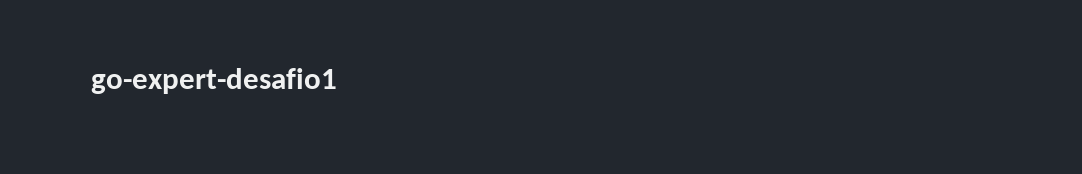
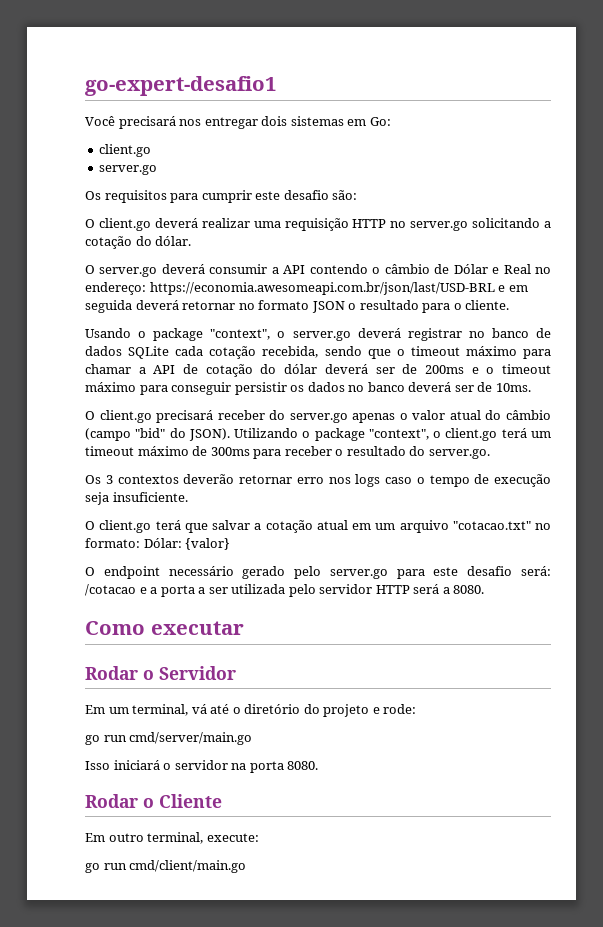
(337, 81) none -> [85,116,391,129] [99,144,152,157] [99,165,158,175] [85,190,358,203] [85,218,551,231] [85,236,192,249] [85,264,551,277] [85,282,528,295] [85,300,510,313] [85,328,552,341] [85,346,552,359] [85,364,551,377] [85,382,531,395] [85,410,551,423] [85,428,551,441] [85,446,490,459] [85,474,551,487] [85,492,188,505] [85,520,551,533] [85,538,231,550] [85,566,551,579] [85,584,485,597] [85,621,244,635] [85,666,236,680] [85,704,417,717] [85,732,253,745] [85,760,319,773] [85,794,222,808] [85,832,259,844] [85,860,247,873] // Você precisará nos entregar dois sistemas em Go: // client.go // server.go // Os requisitos para cumprir este desafio são: // O client.go deverá realizar uma requisição HTTP no server.go solicitando a cotação do dólar. // O server.go deverá consumir a API contendo o câmbio de Dólar e Real no endereço: https://economia.awesomeapi.com.br/json/last/USD-BRL e em seguida deverá retornar no formato JSON o resultado para o cliente. // Usando o package "context", o server.go deverá registrar no banco de dados SQLite cada cotação recebida, sendo que o timeout máximo para chamar a API de cotação do dólar deverá ser de 200ms e o timeout máximo para conseguir persistir os dados no banco deverá ser de 10ms. // O client.go precisará receber do server.go apenas o valor atual do câmbio (campo "bid" do JSON). Utilizando o package "context", o client.go terá um timeout máximo de 300ms para receber o resultado do server.go. // Os 3 contextos deverão retornar erro nos logs caso o tempo de execução seja insuficiente. // O client.go terá que salvar a cotação atual em um arquivo "cotacao.txt" no formato: Dólar: {valor} // O endpoint necessário gerado pelo server.go para este desafio será: /cotacao e a porta a ser utilizada pelo servidor HTTP será a 8080. // Como executar // Rodar o Servidor // Em um terminal, vá até o diretório do projeto e rode: // go run cmd/server/main.go // Isso iniciará o servidor na porta 8080. // Rodar o Cliente // Em outro terminal, execute: // go run cmd/client/main.go

